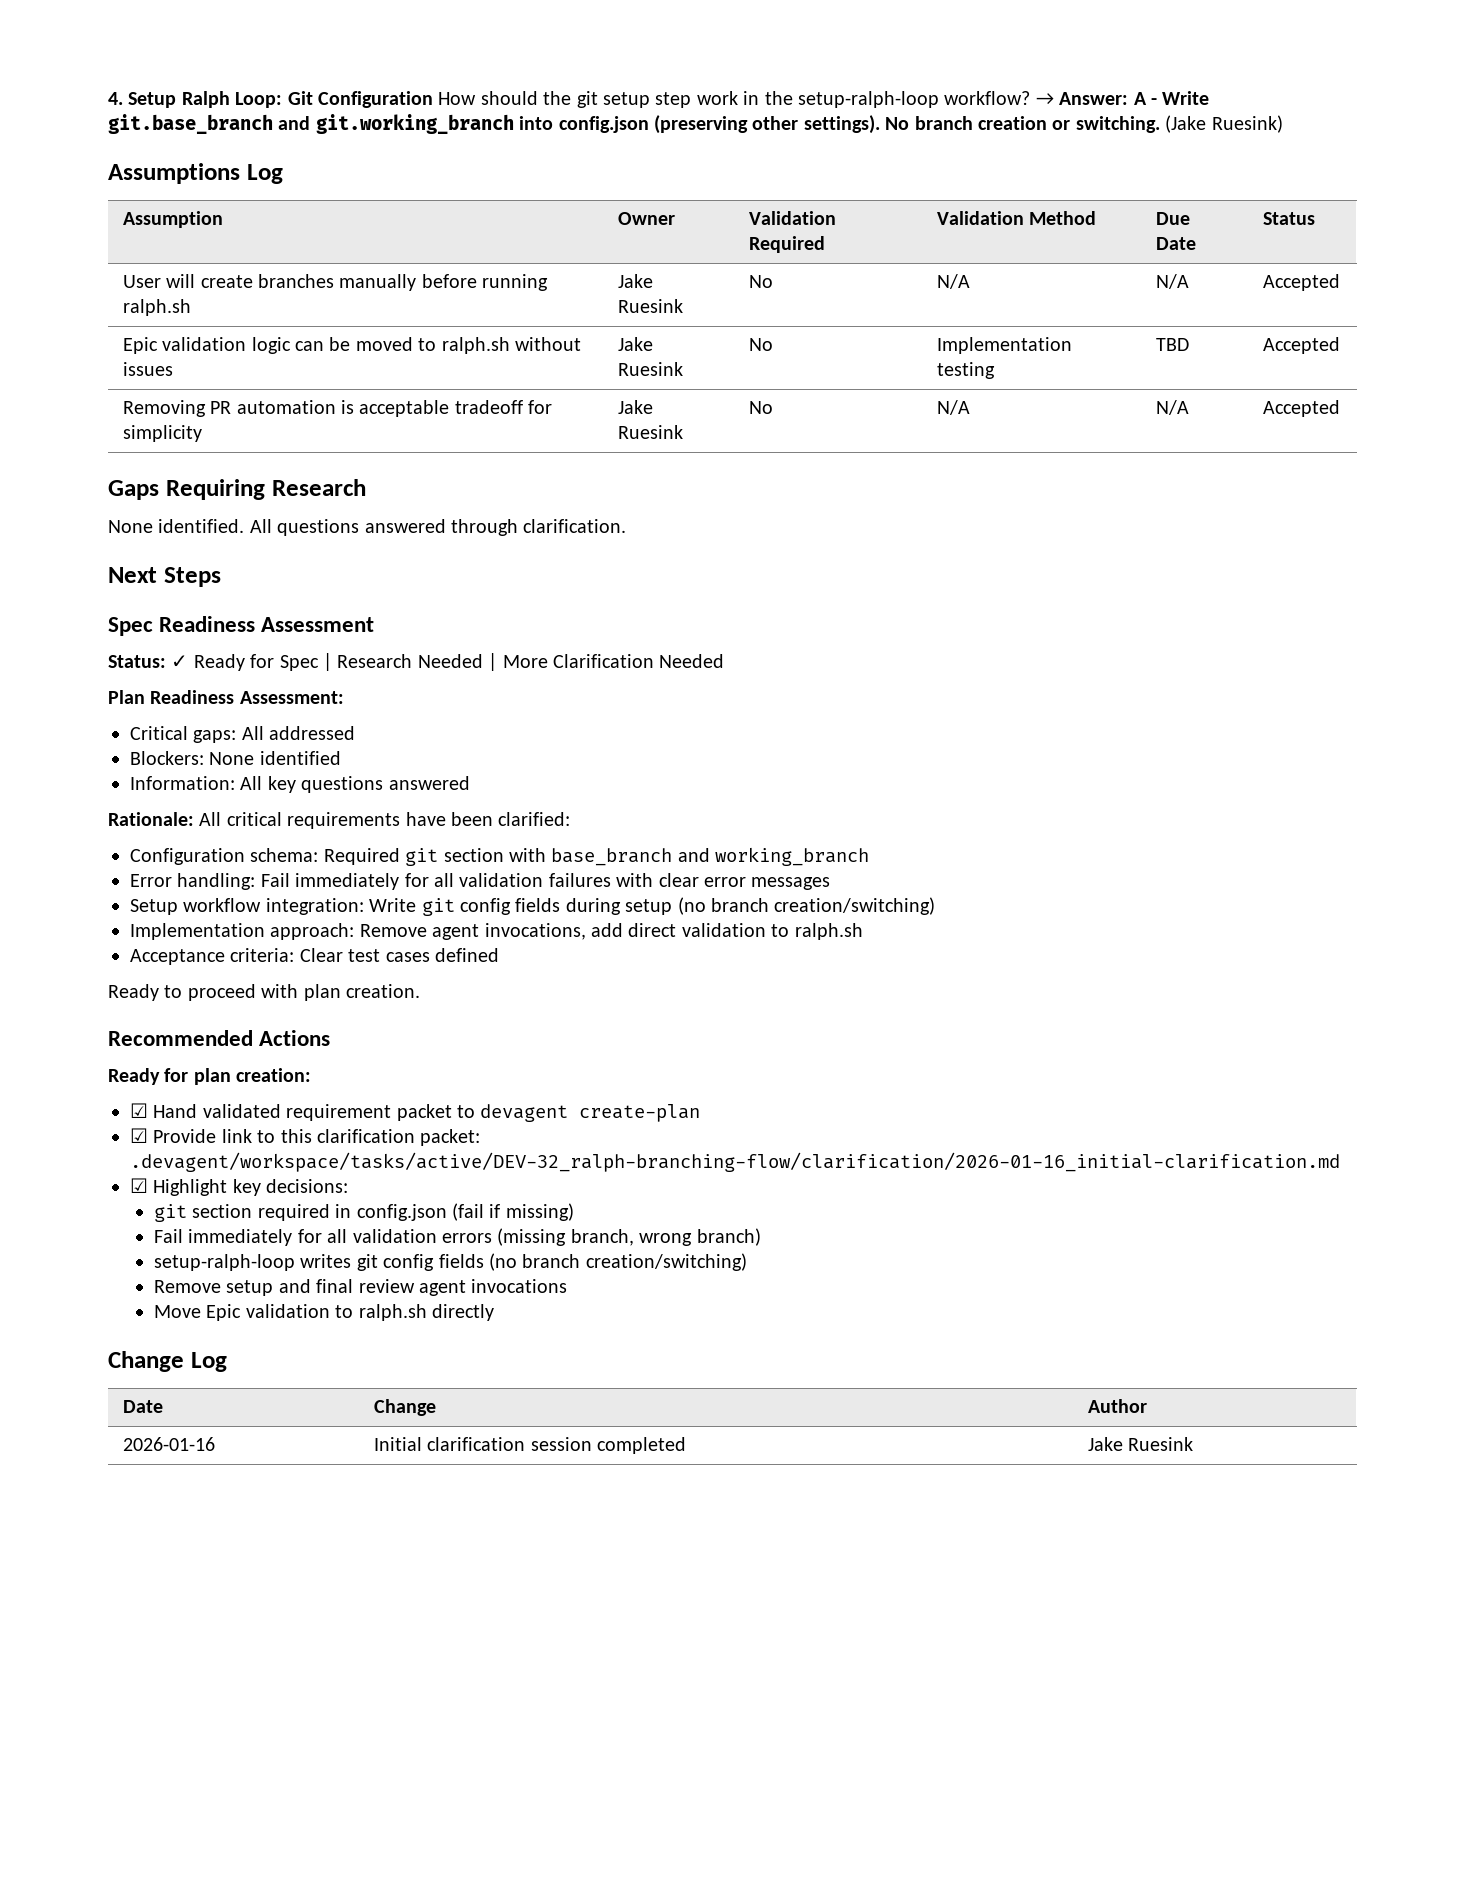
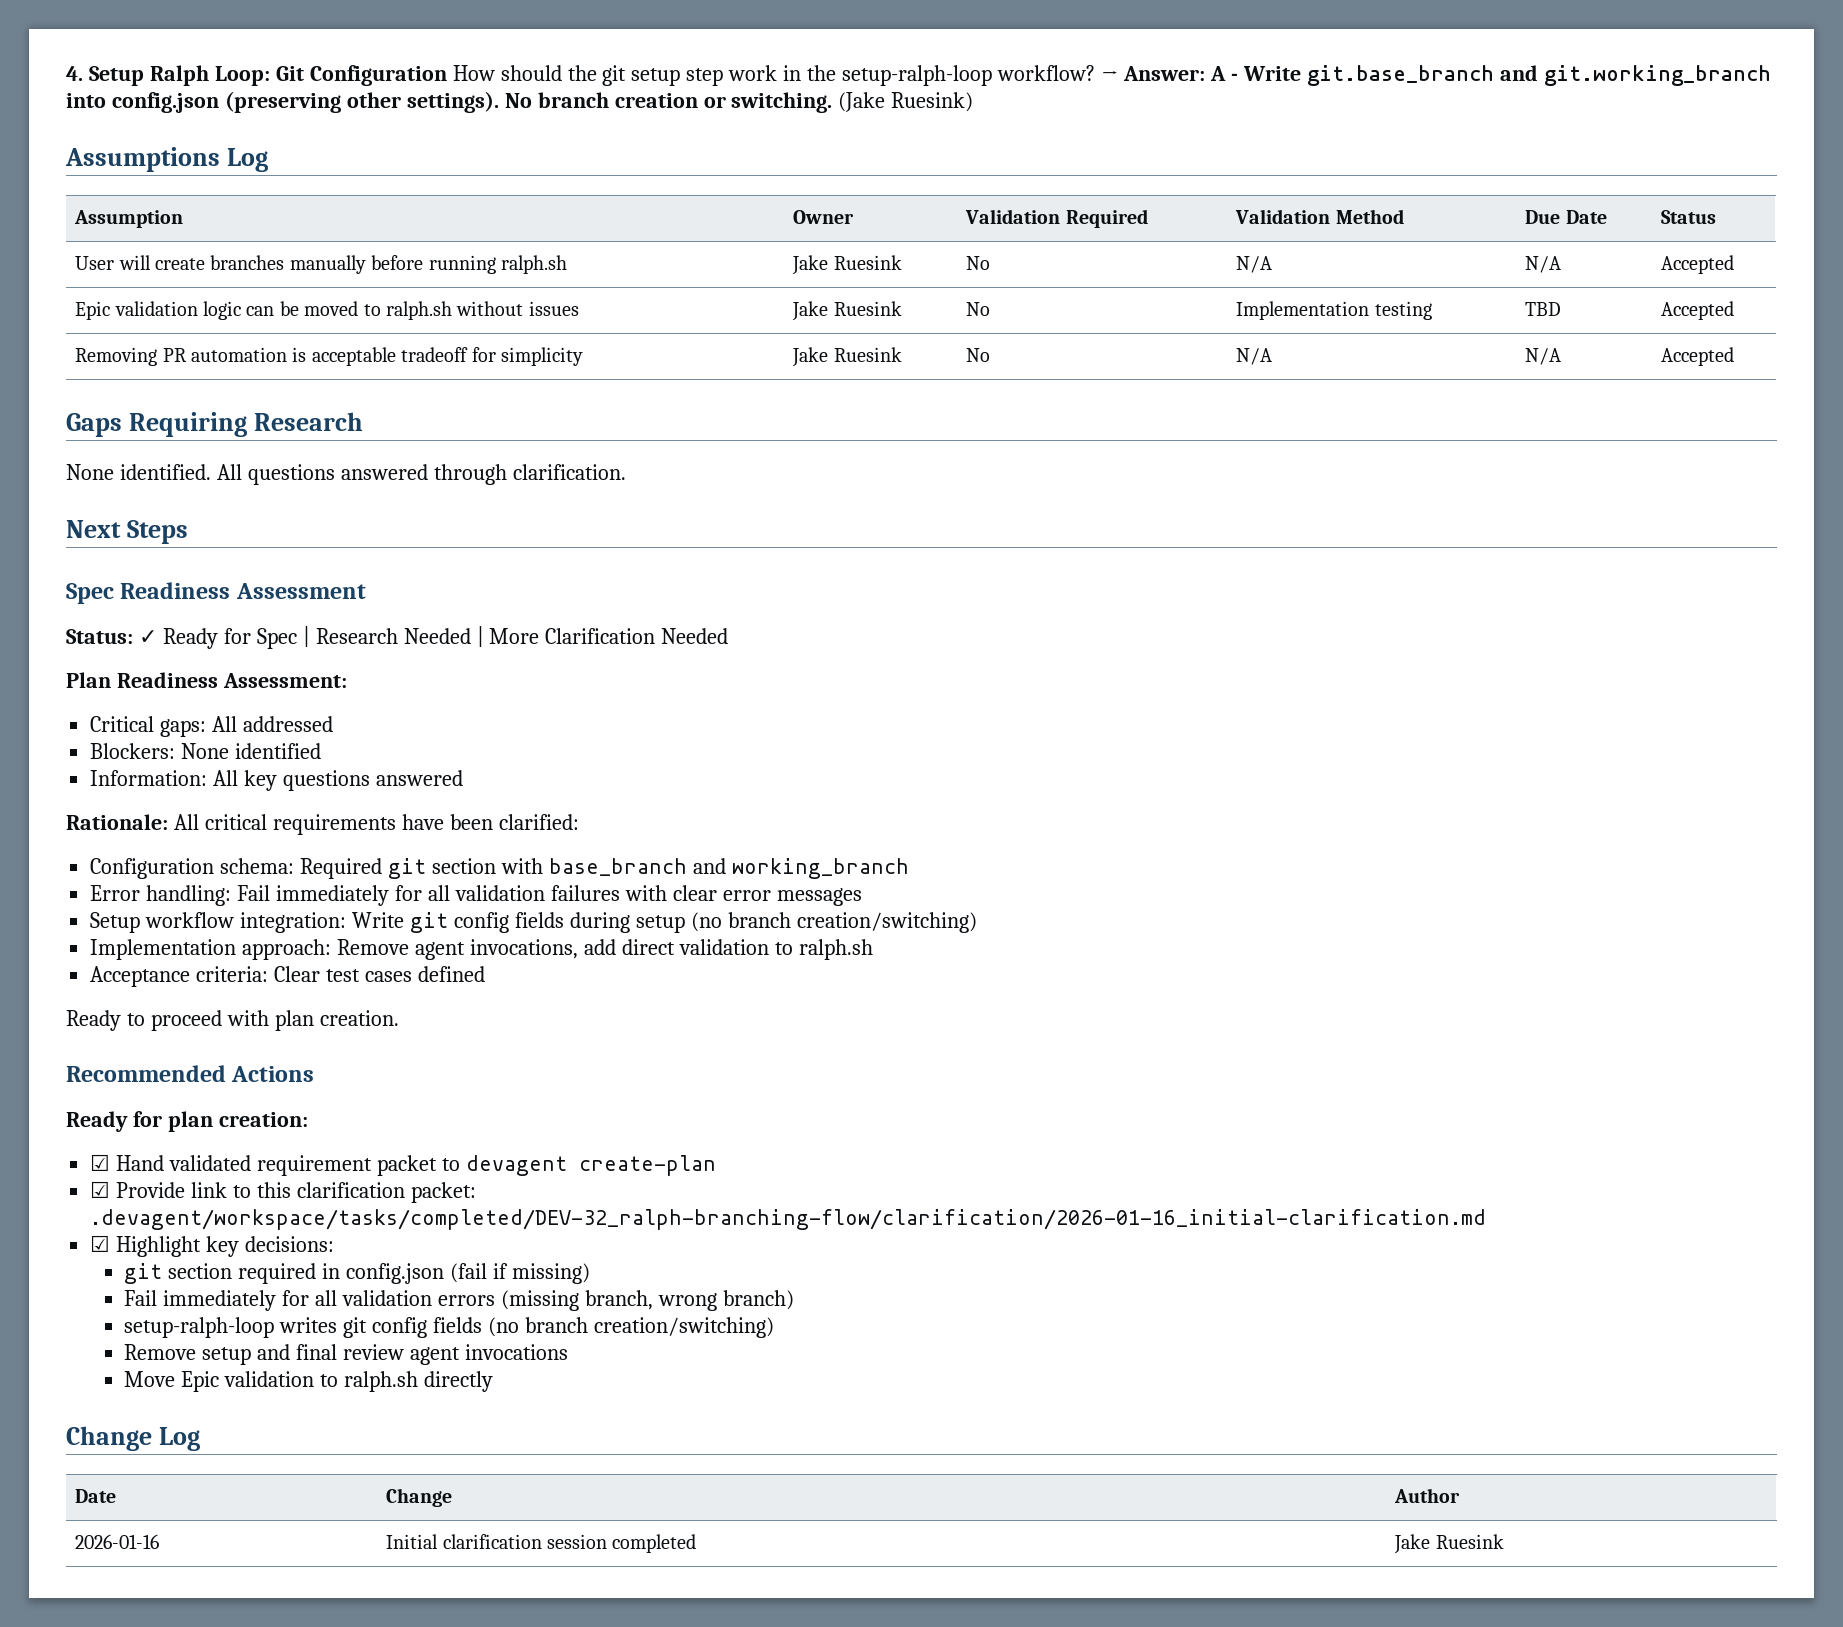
[130,1152,1340,1172] .devagent/workspace/tasks/active/DEV-32_ralph-branching-flow/clarification/2026-01-16_initial-clarification.md -> [90,1209,1487,1230] .devagent/workspace/tasks/completed/DEV-32_ralph-branching-flow/clarification/2026-01-16_initial-clarification.md

